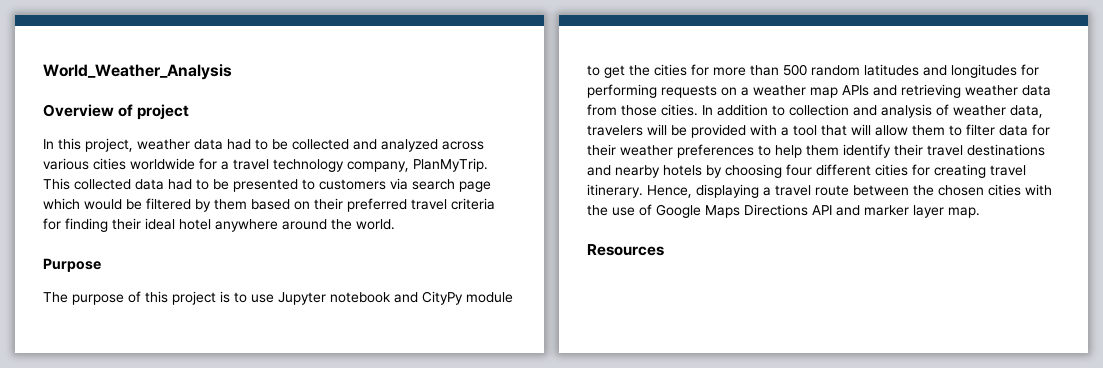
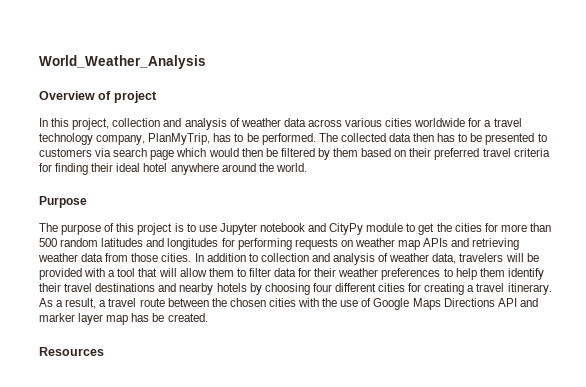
[137,139,438,152] weather data had to be collected and analyzed -> [112,118,306,130] collection and analysis of weather data
[413,158,488,172] [43,178,192,190] PlanMyTrip. This collected data had -> [148,133,456,145] PlanMyTrip, has to be performed. The collected data then has
(122, 204) none -> [241,148,263,157] then
[741,87,749,96] a -> (353, 243) none
(986, 171) none -> [467,285,475,292] a
[647,184,759,198] Hence, displaying -> [39,298,97,309] As a result,
[948,207,980,218] map. -> [106,313,208,325] map has be created.

